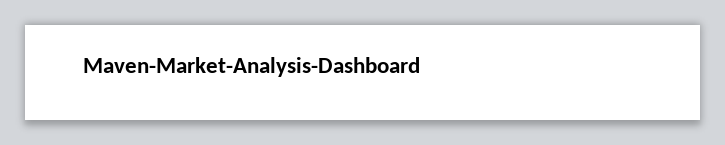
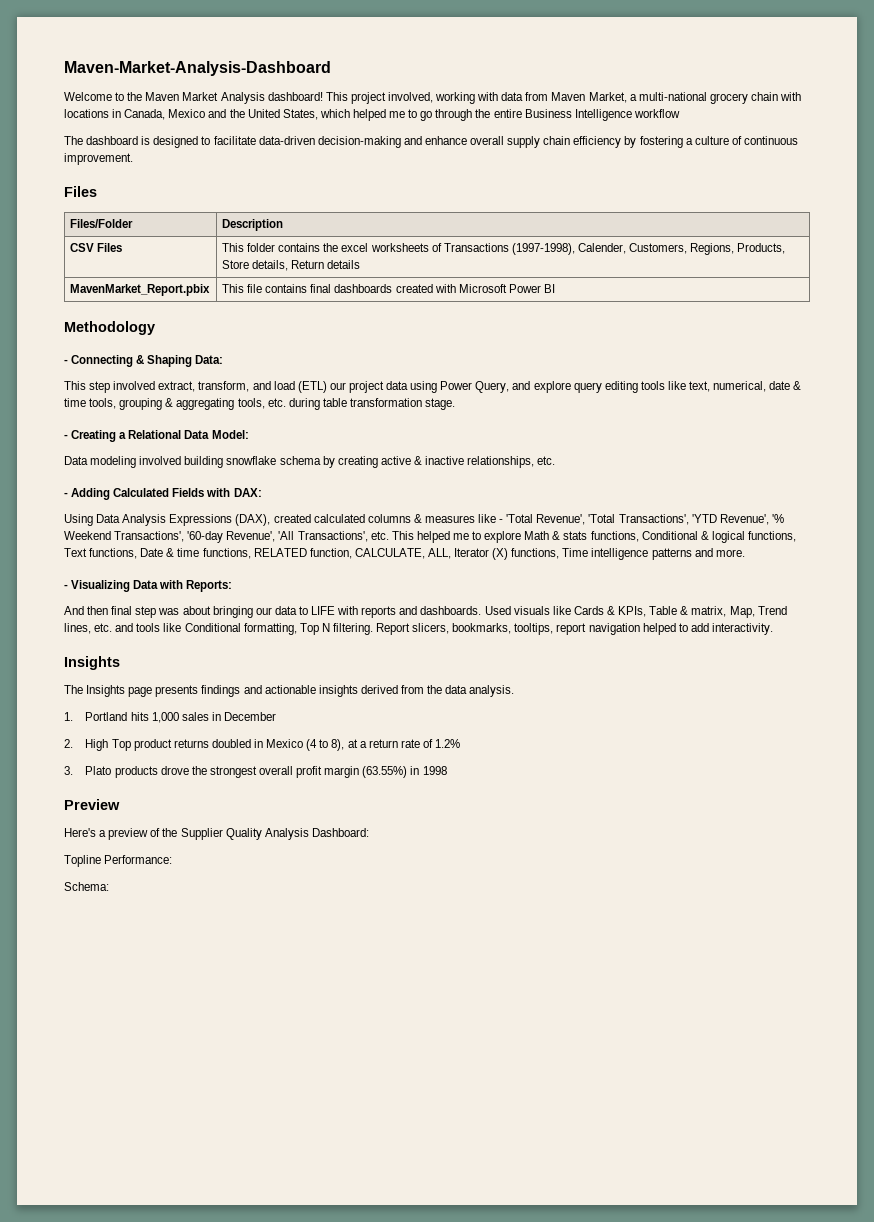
(420, 67) none -> [64,92,802,104] [64,109,680,121] [64,136,798,148] [64,153,133,165] [64,186,97,197] [70,219,134,228] [222,219,284,231] [70,243,123,252] [222,243,786,255] [222,260,361,271] [70,284,211,296] [222,284,555,293] [64,321,155,335] [64,355,224,367] [64,381,802,393] [64,398,456,410] [64,430,249,442] [64,456,556,468] [64,488,262,500] [64,514,784,526] [64,531,796,543] [64,548,745,560] [64,580,233,592] [64,606,787,618] [64,623,773,635] [64,656,120,670] [64,685,515,697] [64,712,276,723] [64,739,461,751] [64,766,447,778] [64,799,120,810] [64,828,369,840] [64,855,173,867] [64,882,109,891] // Welcome to the Maven Market Analysis dashboard! This project involved, working with data from Maven Market, a multi-national grocery chain with locations in Canada, Mexico and the United States, which helped me to go through the entire Business Intelligence workflow // The dashboard is designed to facilitate data-driven decision-making and enhance overall supply chain efficiency by fostering a culture of continuous improvement. // Files // Files/Folder | Description // CSV Files | This folder contains the excel worksheets of Transactions (1997-1998), Calender, Customers, Regions, Products, Store details, Return details // MavenMarket_Report.pbix | This file contains final dashboards created with Microsoft Power BI // Methodology // - Connecting & Shaping Data: // This step involved extract, transform, and load (ETL) our project data using Power Query, and explore query editing tools like text, numerical, date & time tools, grouping & aggregating tools, etc. during table transformation stage. // - Creating a Relational Data Model: // Data modeling involved building snowflake schema by creating active & inactive relationships, etc. // - Adding Calculated Fields with DAX: // Using Data Analysis Expressions (DAX), created calculated columns & measures like - 'Total Revenue', 'Total Transactions', 'YTD Revenue', '% Weekend Transactions', '60-day Revenue', 'All Transactions', etc. This helped me to explore Math & stats functions, Conditional & logical functions, Text functions, Date & time functions, RELATED function, CALCULATE, ALL, Iterator (X) functions, Time intelligence patterns and more. // - Visualizing Data with Reports: // And then final step was about bringing our data to LIFE with reports and dashboards. Used visuals like Cards & KPIs, Table & matrix, Map, Trend lines, etc. and tools like Conditional formatting, Top N filtering. Report slicers, bookmarks, tooltips, report navigation helped to add interactivity. // Insights // The Insights page presents findings and actionable insights derived from the data analysis. // 1. Portland hits 1,000 sales in December // 2. High Top product returns doubled in Mexico (4 to 8), at a return rate of 1.2% // 3. Plato products drove the strongest overall profit margin (63.55%) in 1998 // Preview // Here's a preview of the Supplier Quality Analysis Dashboard: // Topline Performance: // Schema:

